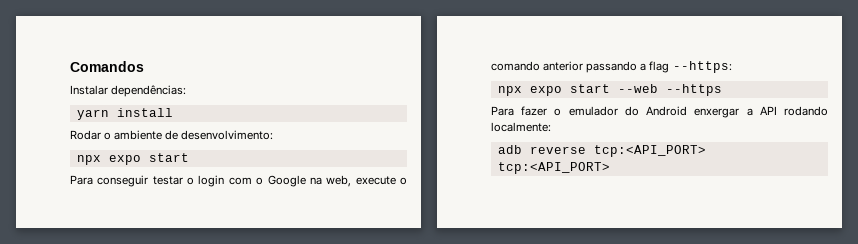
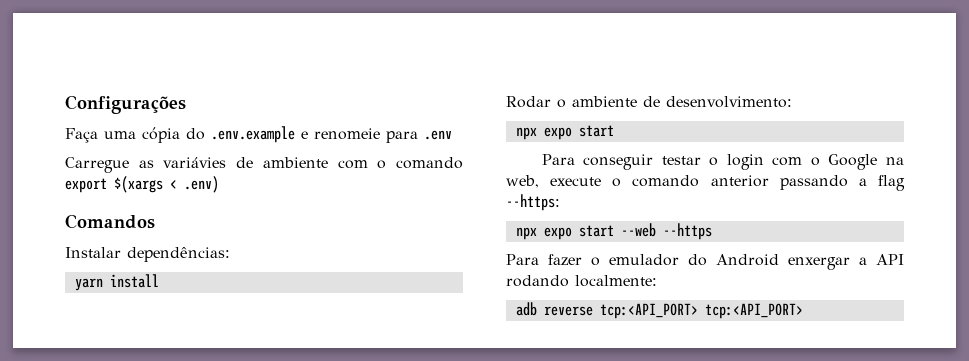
(70, 66) none -> [65,95,186,114] [65,126,452,143] [65,157,464,173] [65,176,219,193] Configurações // Faça uma cópia do .env.example e renomeie para .env // Carregue as variávies de ambiente com o comando export $(xargs < .env) //

